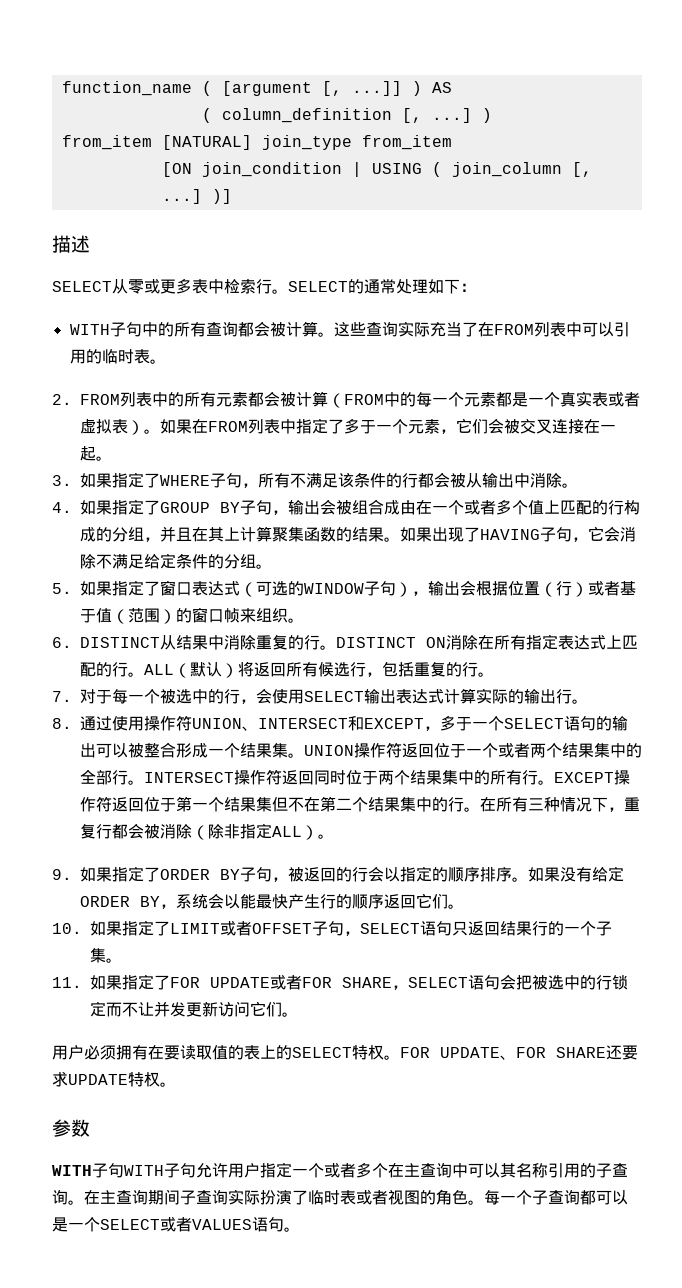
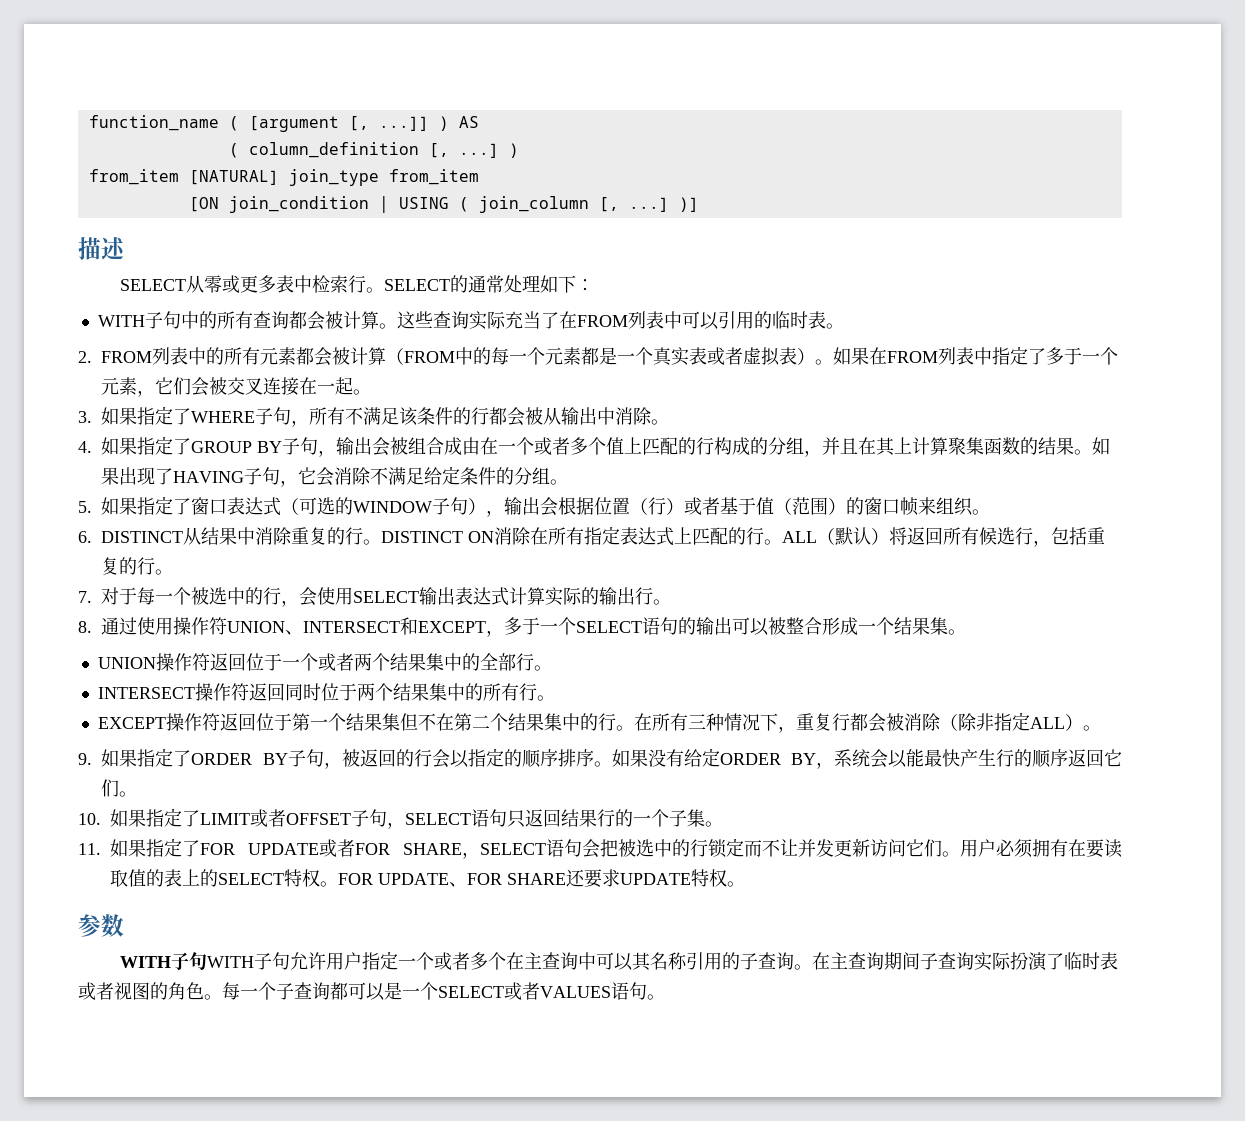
(304, 755) none -> (966, 632) //
(144, 782) none -> (552, 668) //
(554, 782) none -> (555, 698) //
(298, 1014) // -> (960, 854) none

